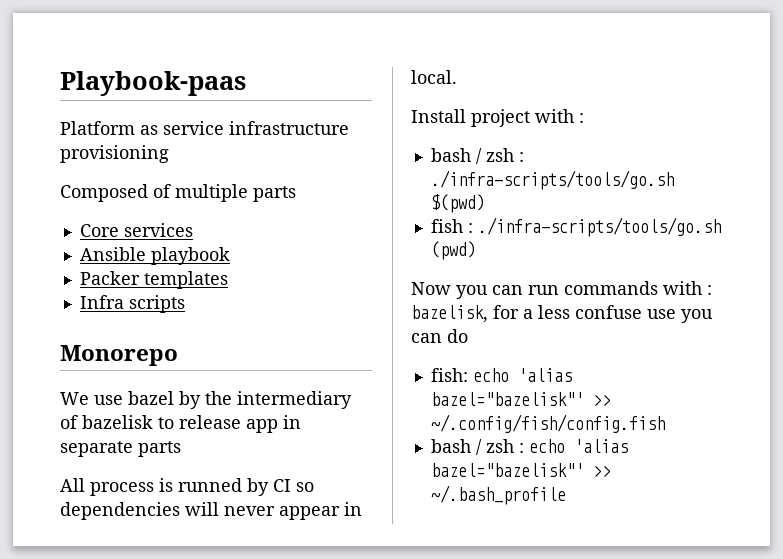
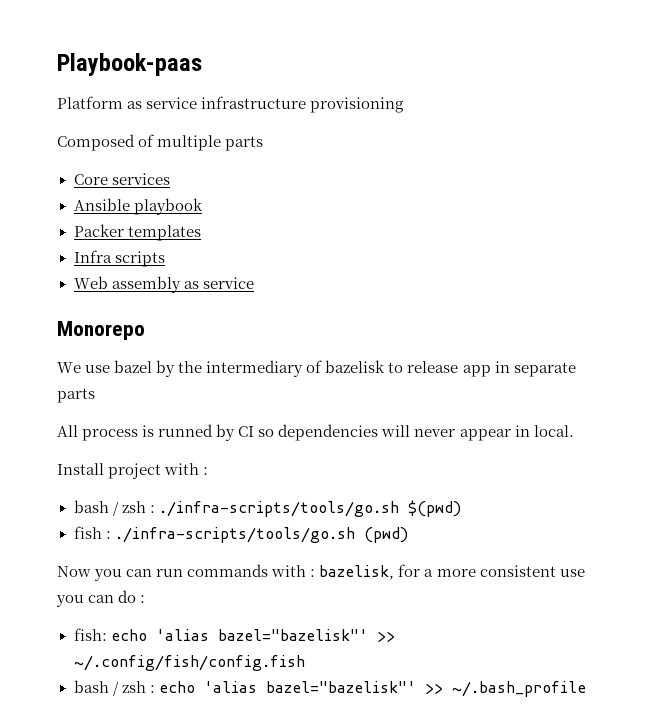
(185, 304) none -> [73,276,254,293] // Web assembly as service
[538,305,642,319] less confuse -> [436,565,556,577] more consistent
(468, 336) none -> [140,595,146,603] :

